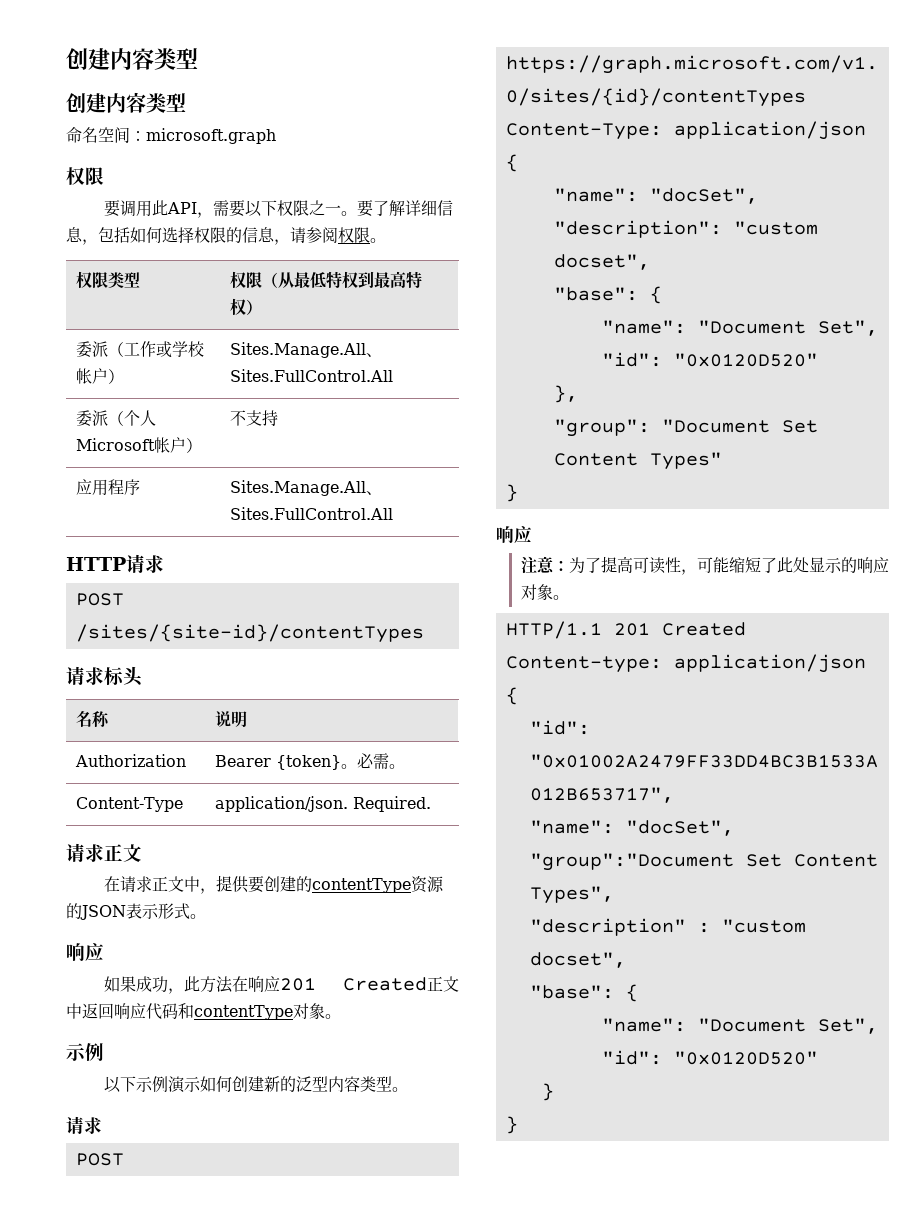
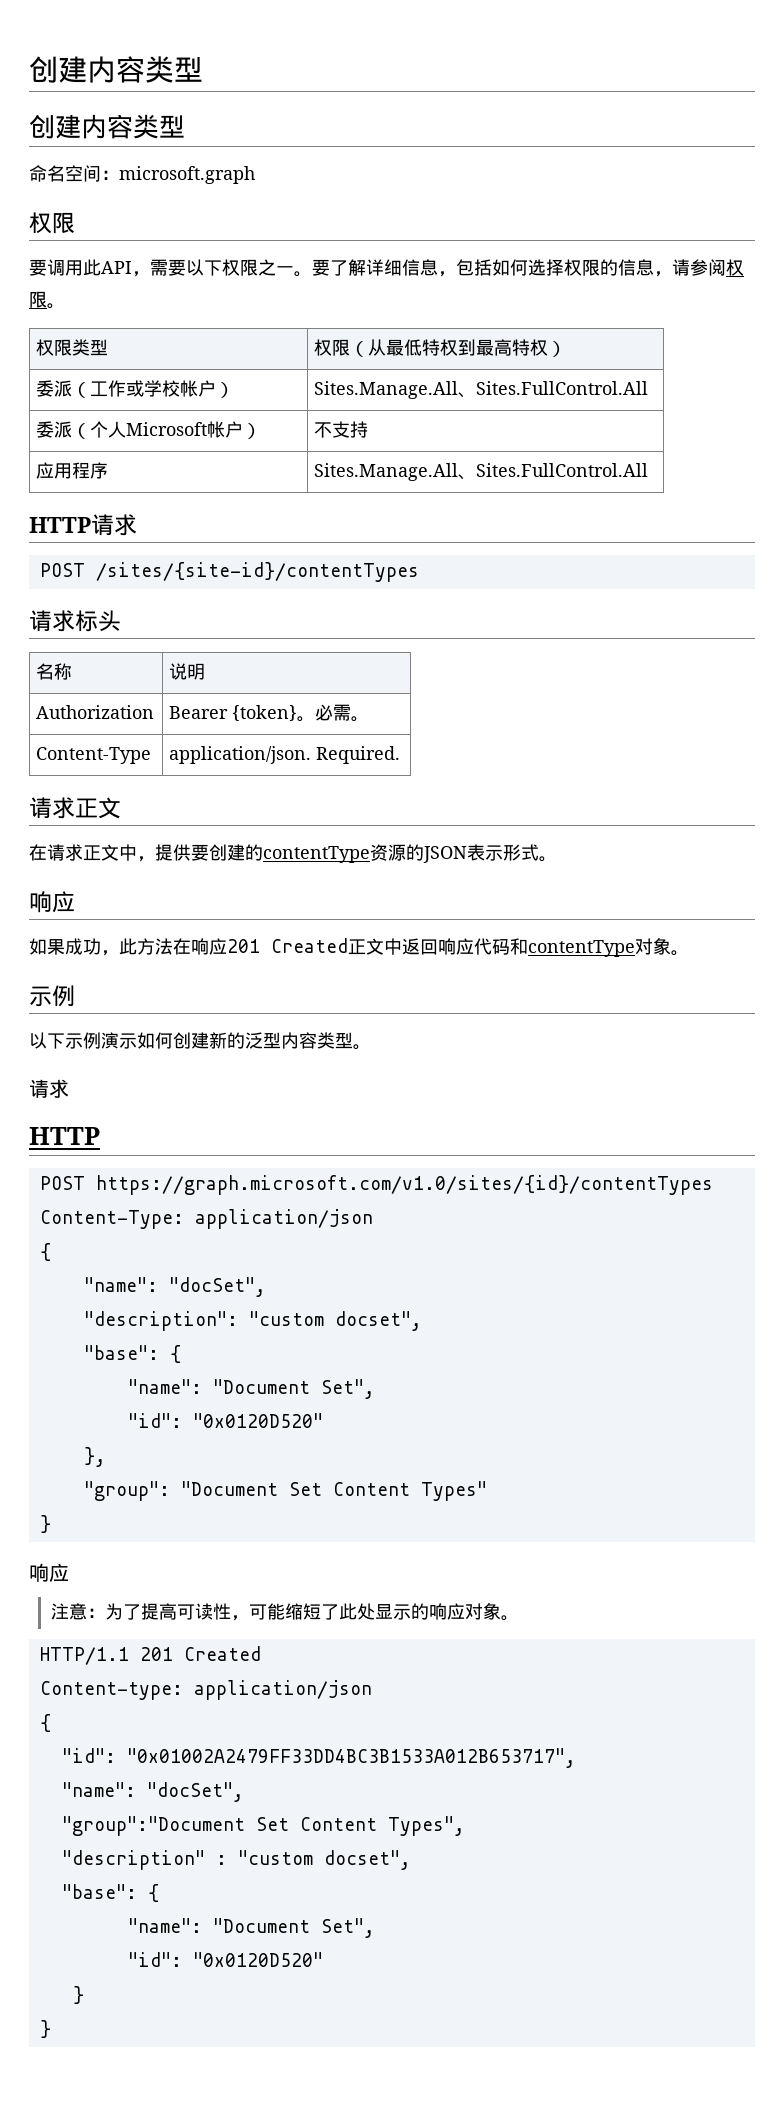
(102, 1125) none -> [29,1127,100,1145] // HTTP

